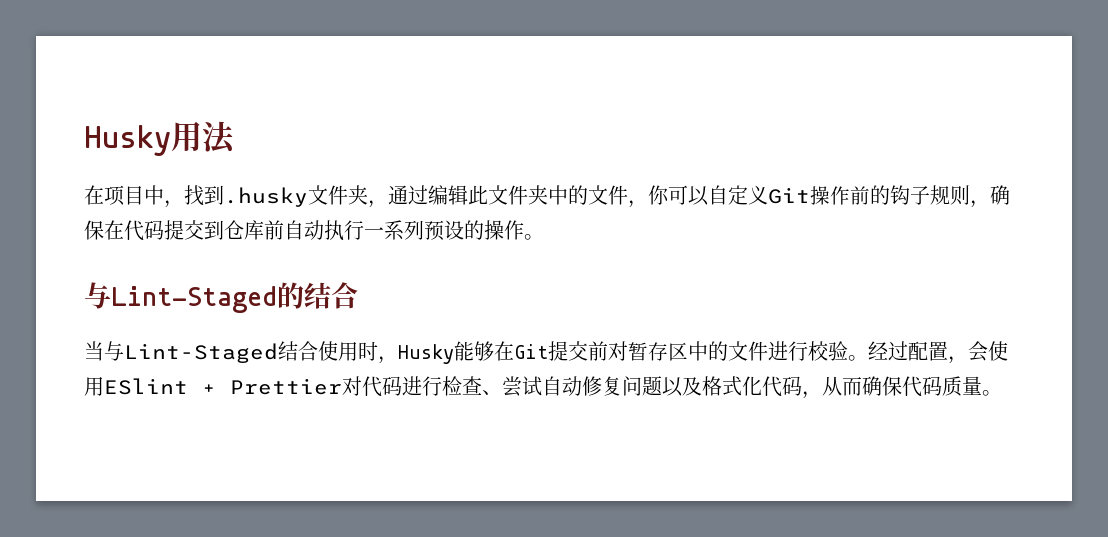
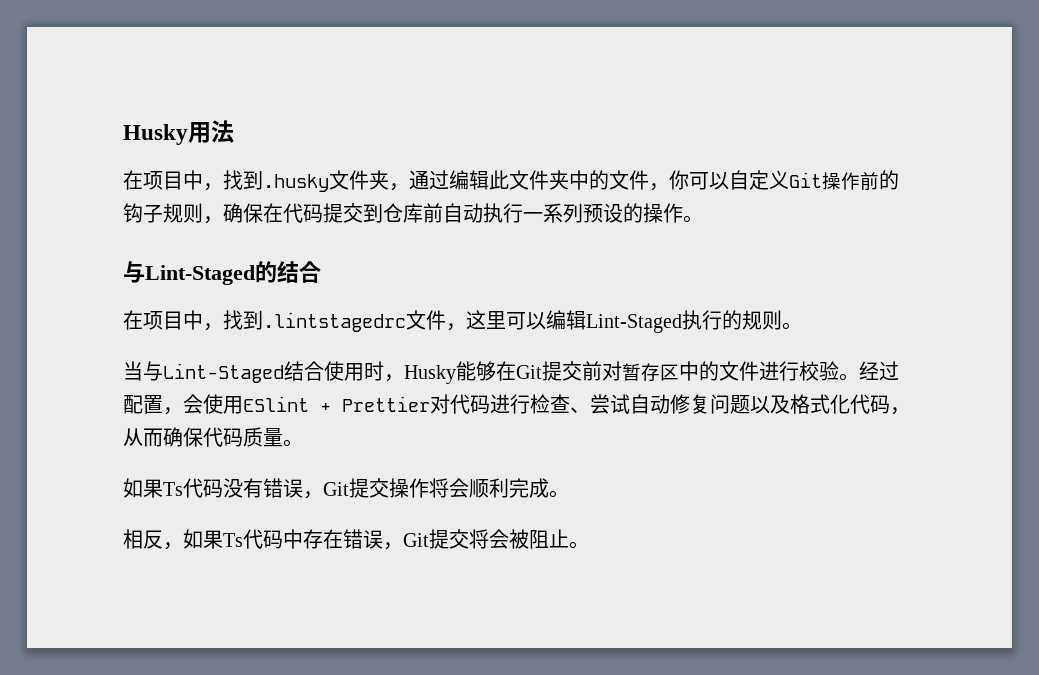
(358, 295) none -> [123,310,802,333] // 在项目中，找到.lintstagedrc文件，这里可以编辑Lint-Staged执行的规则。
(1002, 393) none -> [123,478,569,499] [123,529,589,550] // 如果Ts代码没有错误，Git提交操作将会顺利完成。 // 相反，如果Ts代码中存在错误，Git提交将会被阻止。

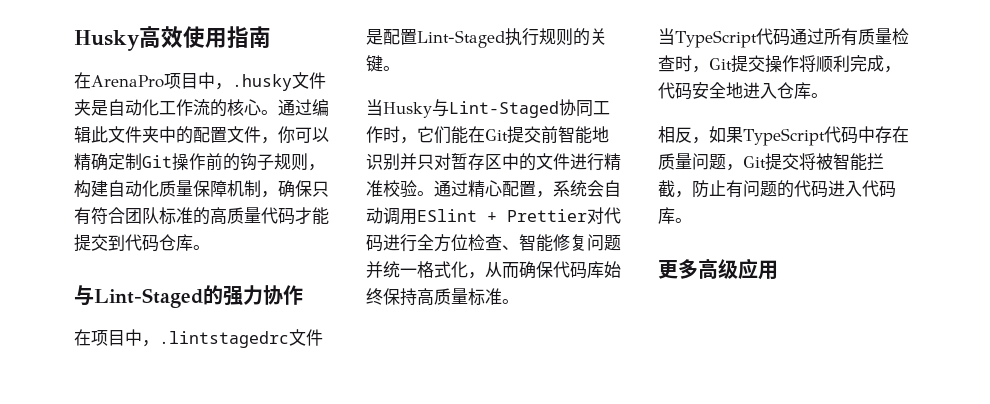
[123,120,234,145] [123,170,263,191] Husky用法 // 在项目中，找到 -> [74,26,271,51] [74,72,232,90] Husky高效使用指南 // 在ArenaPro项目中，
[389,183,409,191] ， -> [91,99,278,117] 是自动化工作流的核心。
(609, 180) none -> [193,127,227,143] 配置
[729,170,789,190] 自定义 -> [74,153,142,171] 精确定制
[223,203,683,223] 确保在代码提交到仓库前自动执行一系列预设的操作 -> [74,180,329,198] [74,207,329,225] [74,234,193,252] 构建自动化质量保障机制，确保只有符合团队标准的高质量代码才能提交到代码仓库
[277,261,321,283] [123,310,263,331] 结合 // 在项目中，找到 -> [223,285,303,306] [74,329,159,347] 强力协作 // 在项目中，
[446,310,802,333] [123,361,602,384] ，这里可以编辑Lint-Staged执行的规则。 // 当与Lint-Staged结合使用时，Husky能够在Git提交前 -> [366,28,607,48] [366,55,400,72] [366,99,610,118] [366,126,609,144] [366,153,434,171] 是配置Lint-Staged执行规则的关键。 // 当Husky与Lint-Staged协同工作时，它们能在Git提交前智能地识别并只
[799,361,899,381] [123,394,223,415] 校验。经过配置，会使 -> [604,153,621,170] [366,180,621,198] [366,207,400,225] 精准校验。通过精心配置，系统会自动调
[530,394,910,415] [123,427,303,447] [123,478,303,498] 检查、尝试自动修复问题以及格式化代码，从而确保代码质量。 // 如果Ts代码没有错误 -> [417,234,621,252] [366,261,621,279] [366,288,519,306] [658,28,909,48] [658,55,692,72] 全方位检查、智能修复问题并统一格式化，从而确保代码库始终保持高质量标准。 // 当TypeScript代码通过所有质量检查时
[449,478,469,498] 会 -> (816, 63) none
(549, 488) none -> [884,66,901,73] [658,82,811,100] ，代码安全地进入仓库
[223,533,243,547] Ts -> [743,128,825,146] TypeScript
[343,529,383,549] 错误 -> [658,153,726,170] 质量问题
[489,529,589,549] 会被阻止。 -> [816,153,884,171] [658,180,896,198] [658,207,692,224] [658,258,778,280] 被智能拦截，防止有问题的代码进入代码库。 // 更多高级应用

